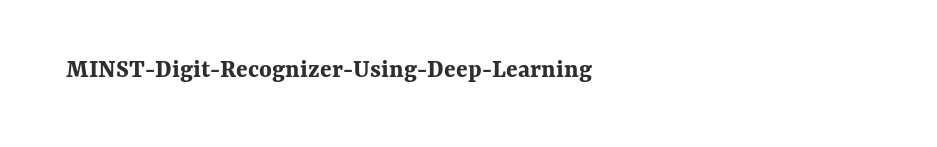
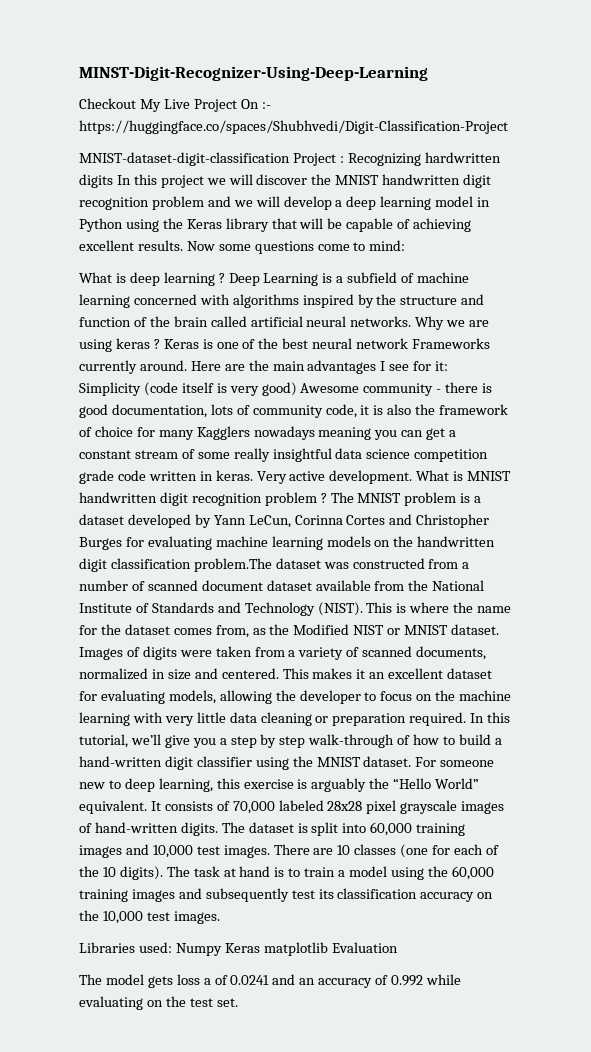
(592, 71) none -> [79,98,271,112] [79,120,508,134] [79,152,501,166] [79,174,492,188] [79,196,491,210] [79,218,472,232] [79,240,406,254] [79,272,470,286] [79,294,485,308] [79,316,490,330] [79,338,491,352] [79,360,449,374] [79,382,493,396] [79,404,509,418] [79,426,457,440] [79,448,489,462] [79,470,512,484] [79,492,482,506] [79,514,490,528] [79,536,496,550] [79,558,470,572] [79,580,485,591] [79,602,512,616] [79,624,500,638] [79,646,487,660] [79,668,493,680] [79,690,512,704] [79,712,511,726] [79,734,502,748] [79,756,495,770] [79,778,480,792] [79,800,505,814] [79,822,466,836] [79,844,499,858] [79,866,494,880] [79,888,494,902] [79,910,220,924] [79,942,398,956] [79,974,461,988] [79,996,238,1010] // Checkout My Live Project On :- https://huggingface.co/spaces/Shubhvedi/Digit-Classification-Project // MNIST-dataset-digit-classification Project : Recognizing hardwritten digits In this project we will discover the MNIST handwritten digit recognition problem and we will develop a deep learning model in Python using the Keras library that will be capable of achieving excellent results. Now some questions come to mind: // What is deep learning ? Deep Learning is a subfield of machine learning concerned with algorithms inspired by the structure and function of the brain called artificial neural networks. Why we are using keras ? Keras is one of the best neural network Frameworks currently around. Here are the main advantages I see for it: Simplicity (code itself is very good) Awesome community - there is good documentation, lots of community code, it is also the framework of choice for many Kagglers nowadays meaning you can get a constant stream of some really insightful data science competition grade code written in keras. Very active development. What is MNIST handwritten digit recognition problem ? The MNIST problem is a dataset developed by Yann LeCun, Corinna Cortes and Christopher Burges for evaluating machine learning models on the handwritten digit classification problem.The dataset was constructed from a number of scanned document dataset available from the National Institute of Standards and Technology (NIST). This is where the name for the dataset comes from, as the Modified NIST or MNIST dataset. Images of digits were taken from a variety of scanned documents, normalized in size and centered. This makes it an excellent dataset for evaluating models, allowing the developer to focus on the machine learning with very little data cleaning or preparation required. In this tutorial, we’ll give you a step by step walk-through of how to build a hand-written digit classifier using the MNIST dataset. For someone new to deep learning, this exercise is arguably the “Hello World” equivalent. It consists of 70,000 labeled 28x28 pixel grayscale images of hand-written digits. The dataset is split into 60,000 training images and 10,000 test images. There are 10 classes (one for each of the 10 digits). The task at hand is to train a model using the 60,000 training images and subsequently test its classification accuracy on the 10,000 test images. // Libraries used: Numpy Keras matplotlib Evaluation // The model gets loss a of 0.0241 and an accuracy of 0.992 while evaluating on the test set.

